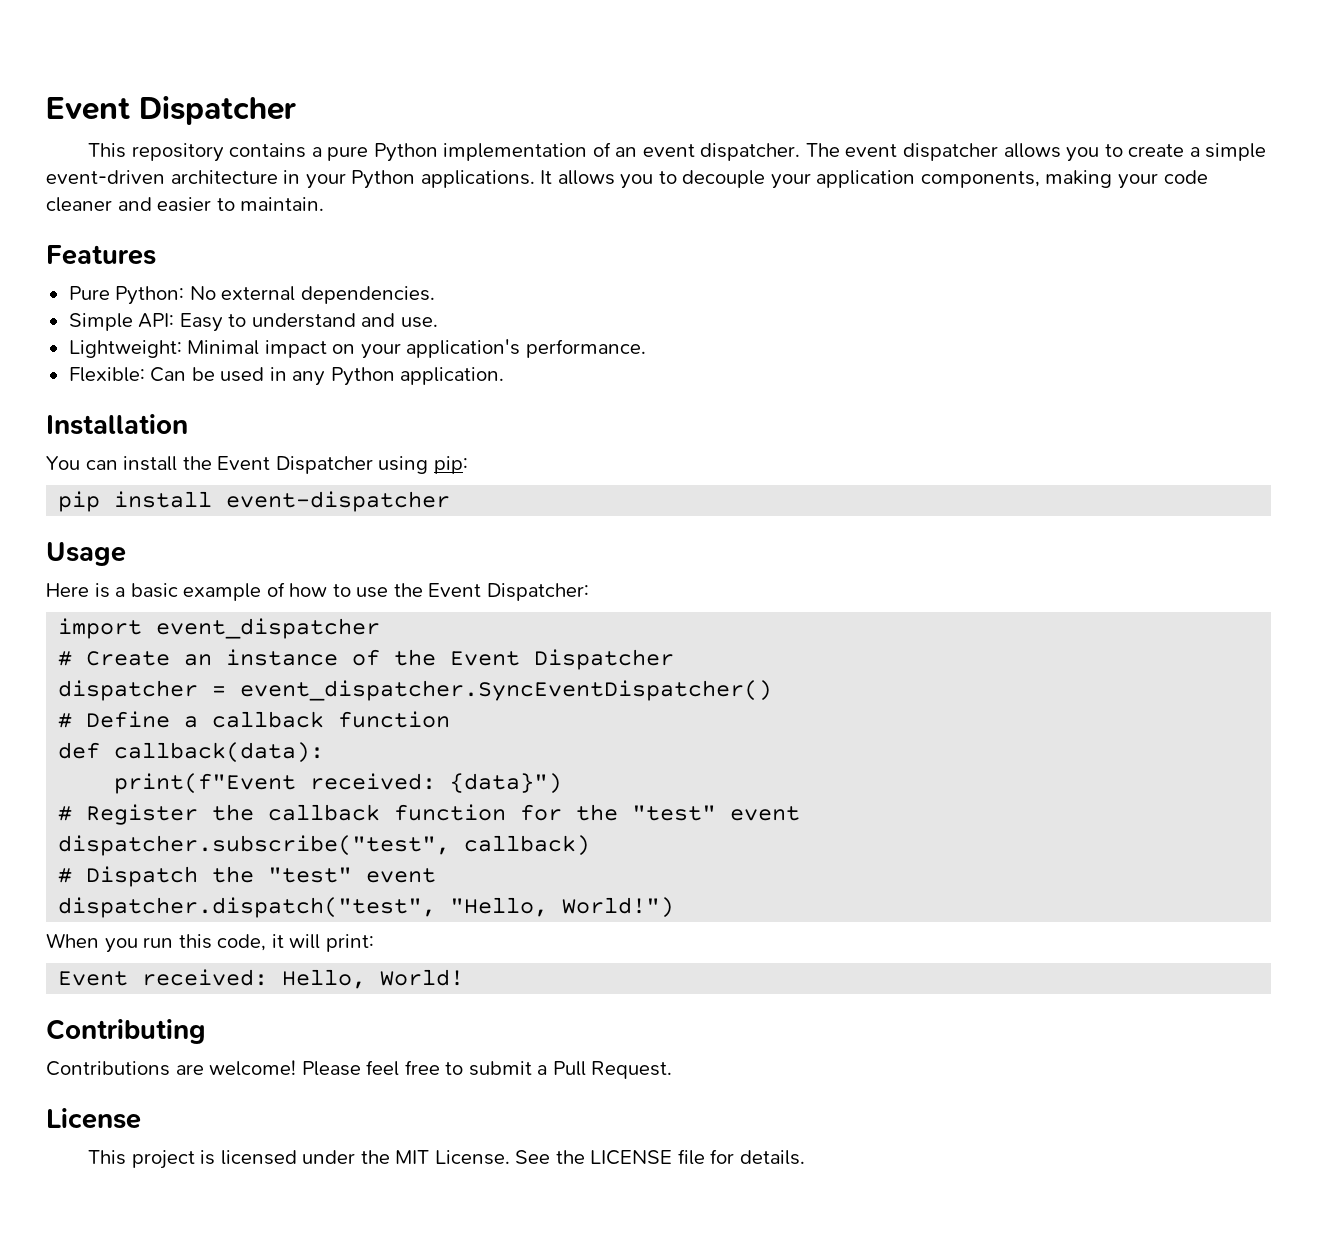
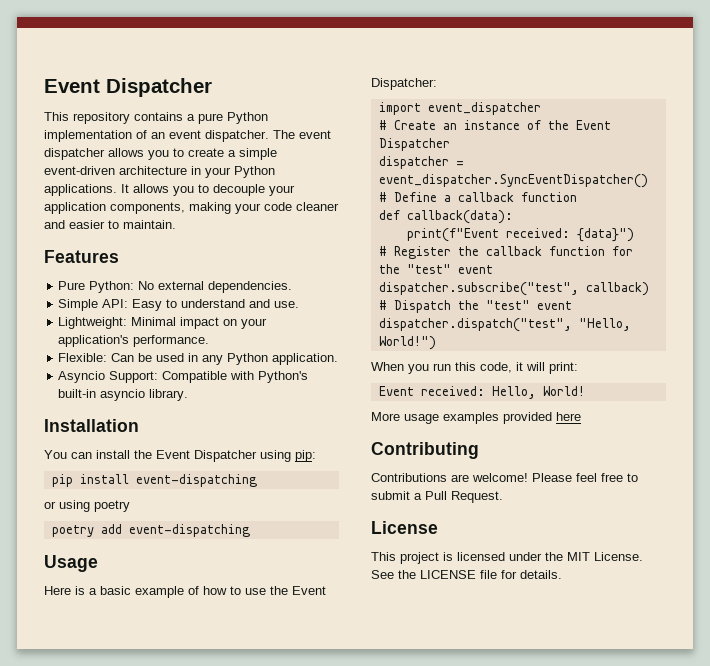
(505, 376) none -> [58,371,309,383] [58,389,189,401] // Asyncio Support: Compatible with Python's built-in asyncio library.
[226,491,451,512] event-dispatcher -> [135,474,257,487] [44,500,130,512] [51,524,250,537] event-dispatching // or using poetry // poetry add event-dispatching
(465, 977) none -> [371,412,581,424] // More usage examples provided here

